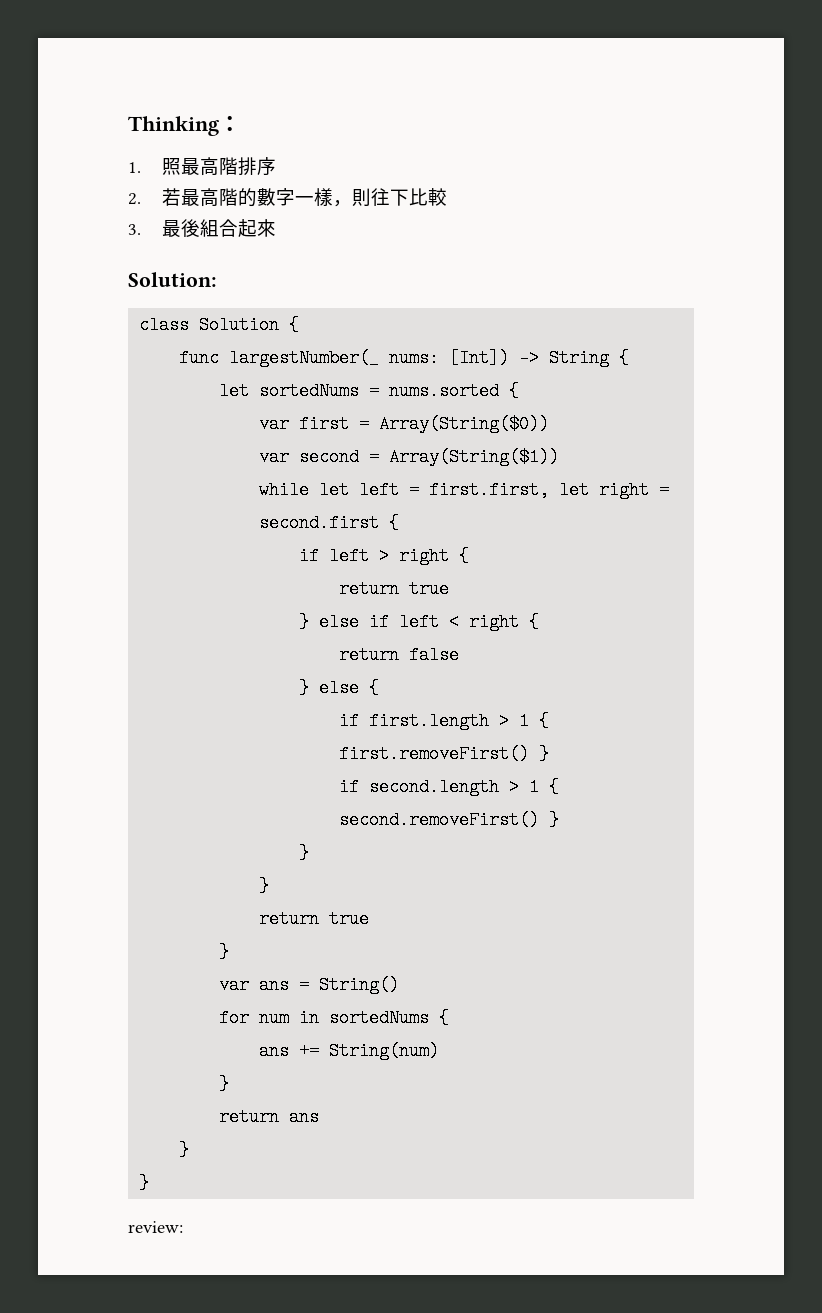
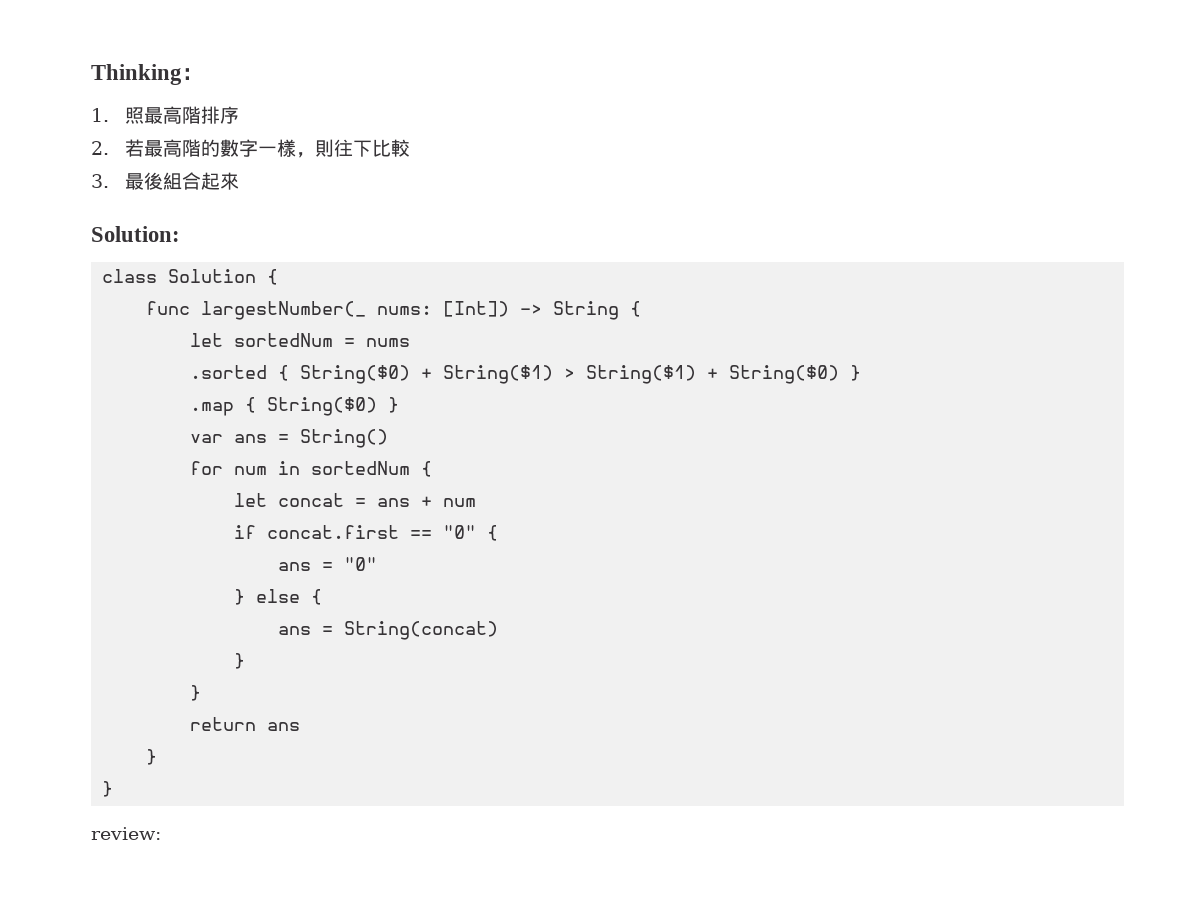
[259,382,520,400] [259,415,550,433] [259,448,560,466] [259,481,670,499] [259,514,400,532] [299,547,470,565] [339,580,450,598] [299,613,540,631] [339,646,460,664] [299,679,380,697] [339,712,550,730] [339,745,550,763] [339,778,560,796] [339,811,560,829] [299,844,310,862] [259,877,270,895] [259,910,370,928] sortedNums = nums.sorted { // var first = Array(String($0)) // var second = Array(String($1)) // while let left = first.first, let right = second.first { // if left > right { // return true // } else if left < right { // return false // } else { // if first.length > 1 { first.removeFirst() } // if second.length > 1 { second.removeFirst() } // } // } // return true // -> [234,333,411,347] [190,365,862,384] [190,397,378,416] sortedNum = nums // .sorted { String($0) + String($1) > String($1) + String($0) } // .map { String($0)
[329,1009,450,1027] [259,1042,440,1060] sortedNums { // ans += String(num) -> [311,461,433,477] [234,493,477,507] [234,525,499,541] [278,557,378,571] [234,589,323,605] [278,621,499,640] [234,653,246,669] sortedNum { // let concat = ans + num // if concat.first == "0" { // ans = "0" // } else { // ans = String(concat) // }

